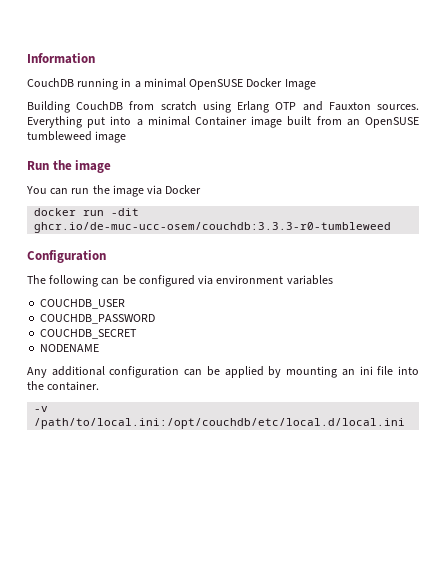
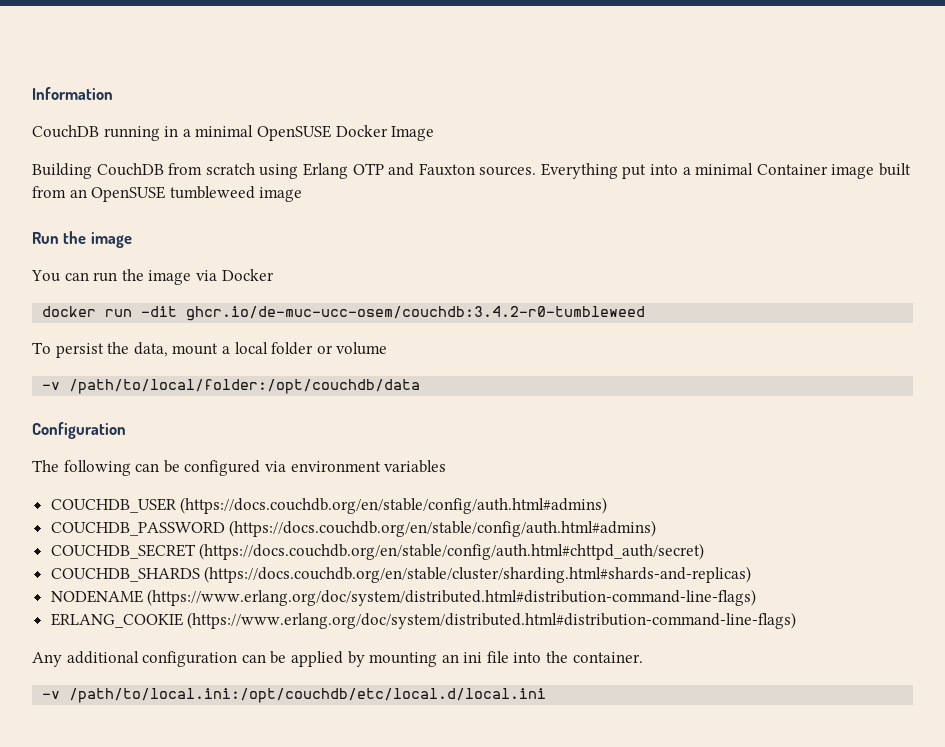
[34,222,392,233] ghcr.io/de-muc-ucc-osem/couchdb:3.3.3-r0-tumbleweed -> [186,306,646,321] [32,342,388,358] [42,379,421,394] ghcr.io/de-muc-ucc-osem/couchdb:3.4.2-r0-tumbleweed // To persist the data, mount a local folder or volume // -v /path/to/local/folder:/opt/couchdb/data
(126, 304) none -> [180,497,608,514] (https://docs.couchdb.org/en/stable/config/auth.html#admins)
(156, 319) none -> [229,520,657,537] (https://docs.couchdb.org/en/stable/config/auth.html#admins)
[40,344,100,352] // NODENAME -> [199,543,705,560] [50,566,752,583] [50,589,757,606] [50,612,797,629] (https://docs.couchdb.org/en/stable/config/auth.html#chttpd_auth/secret) // COUCHDB_SHARDS (https://docs.couchdb.org/en/stable/cluster/sharding.html#shards-and-replicas) // NODENAME (https://www.erlang.org/doc/system/distributed.html#distribution-command-line-flags) // ERLANG_COOKIE (https://www.erlang.org/doc/system/distributed.html#distribution-command-line-flags)

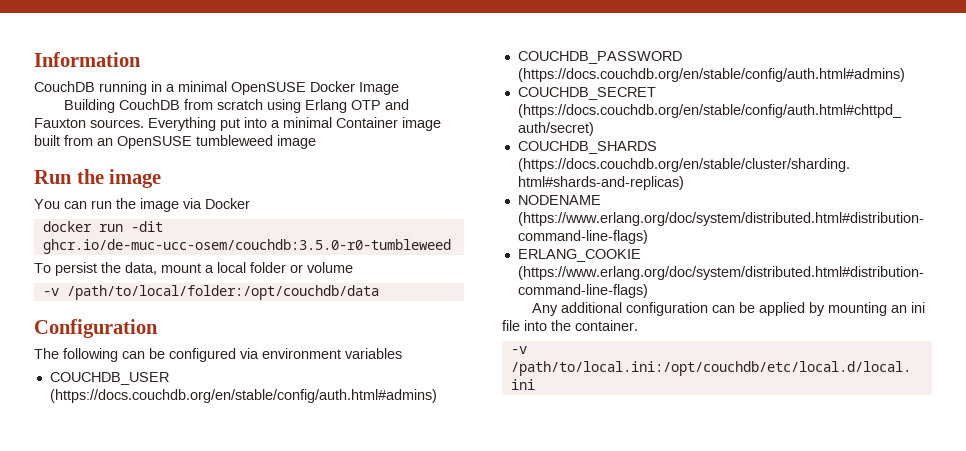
[186,306,646,321] ghcr.io/de-muc-ucc-osem/couchdb:3.4.2-r0-tumbleweed -> [42,239,451,254] ghcr.io/de-muc-ucc-osem/couchdb:3.5.0-r0-tumbleweed

